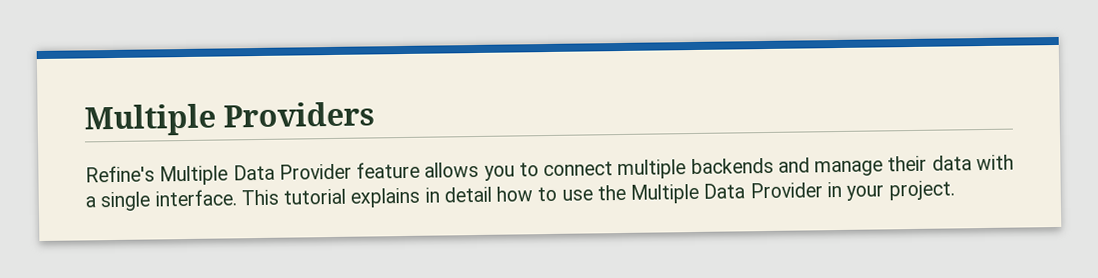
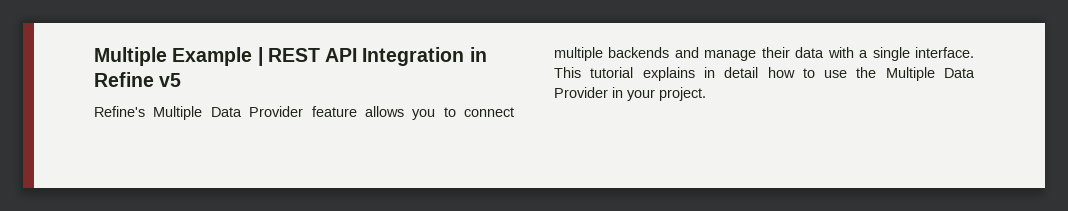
[84,101,376,137] Multiple Providers -> [94,47,487,66] [94,72,182,87] Multiple Example | REST API Integration in Refine v5

